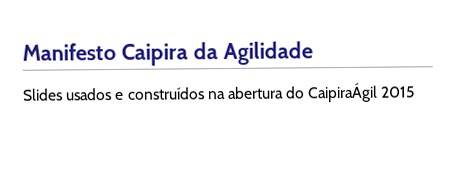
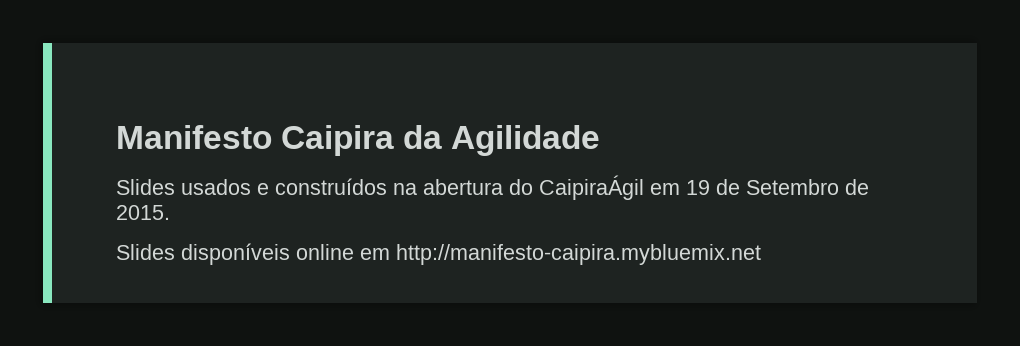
[380,86,416,98] 2015 -> [650,179,869,195] [116,205,170,220] [116,243,761,265] em 19 de Setembro de 2015. // Slides disponíveis online em http://manifesto-caipira.mybluemix.net

